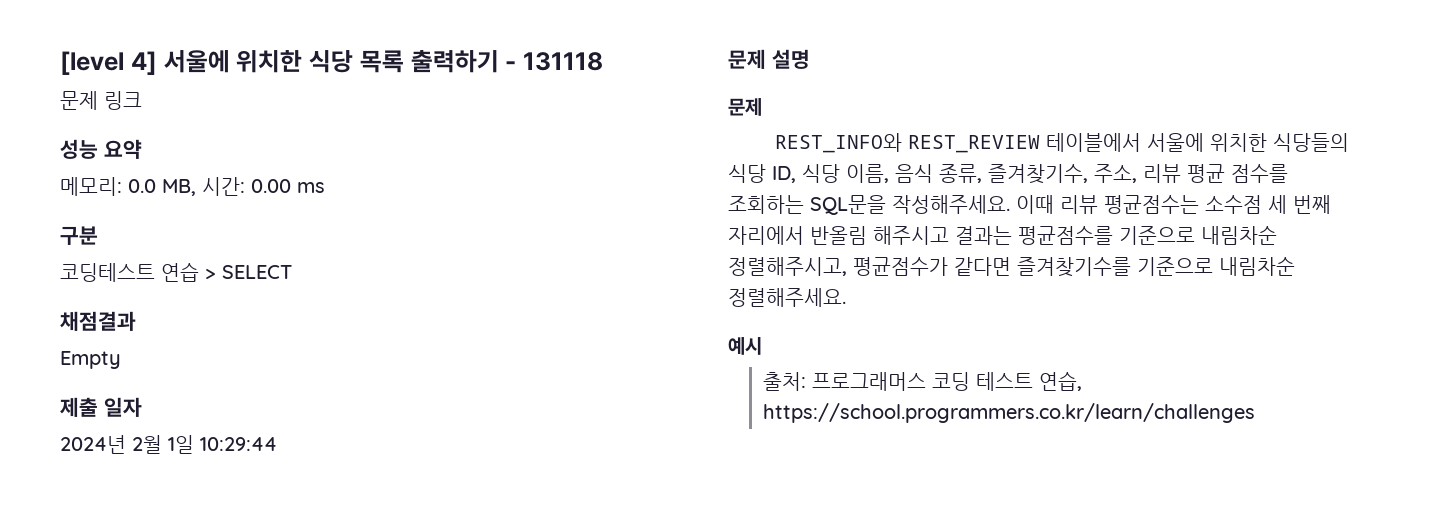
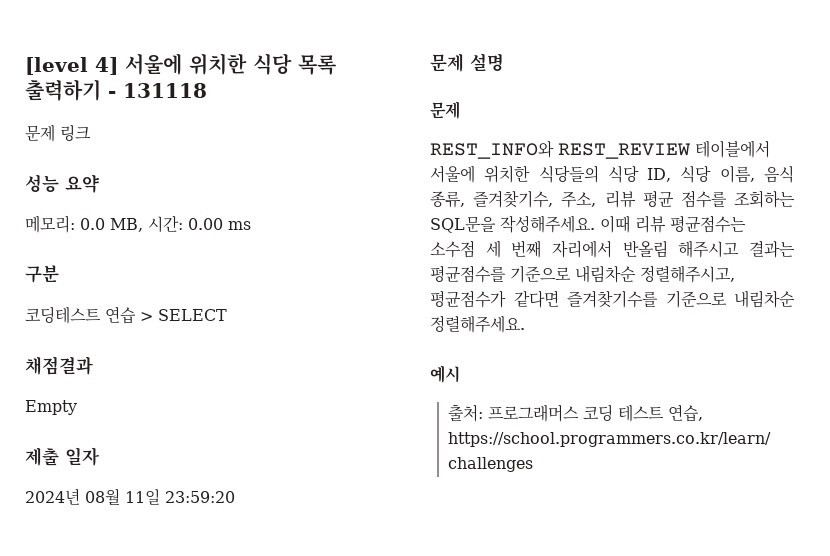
[132,435,277,454] 2월 1일 10:29:44 -> [85,488,235,505] 08월 11일 23:59:20

